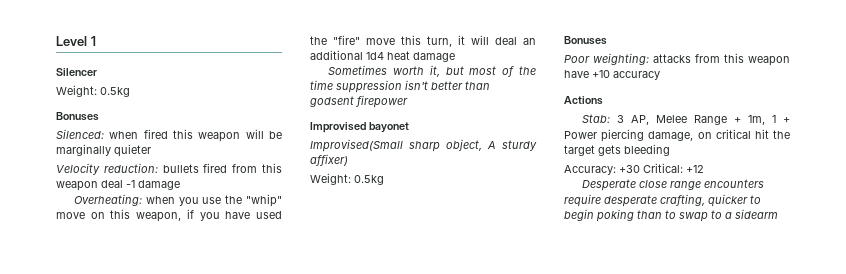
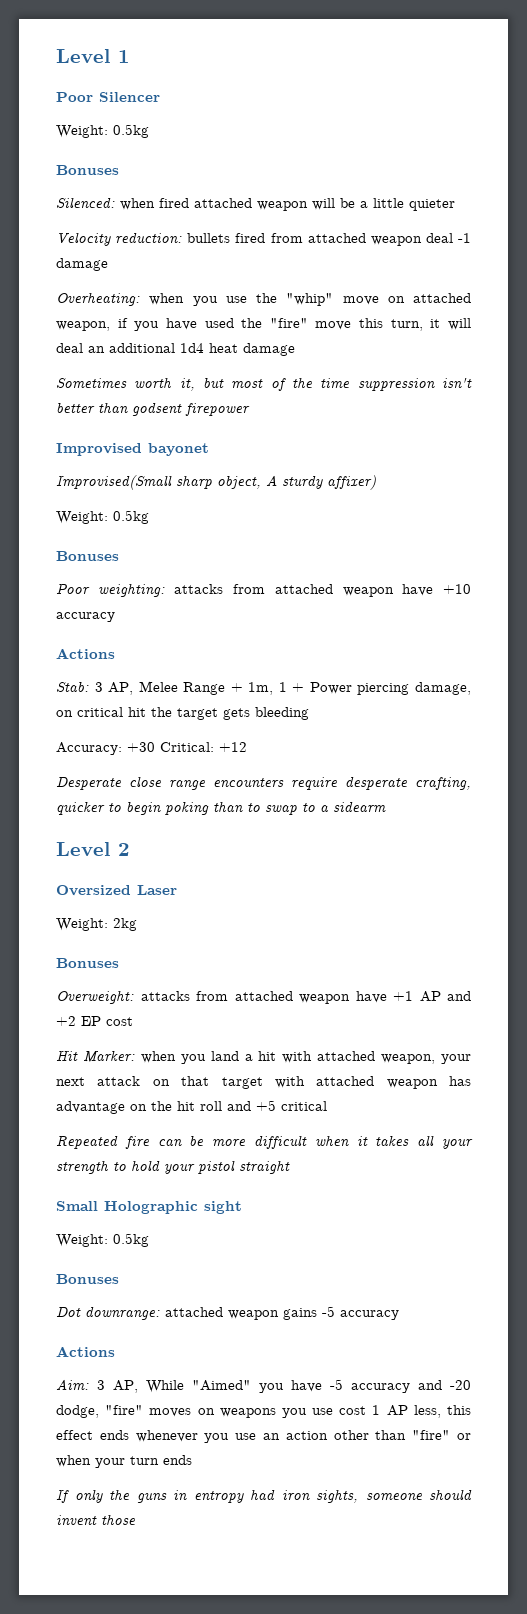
(96, 41) none -> [56,92,93,102] Poor
[173,129,193,139] this -> [194,198,252,208] attached
[56,144,111,156] marginally -> [360,198,404,208] a little
[262,163,282,173] this -> [307,233,366,243] attached
[110,209,131,219] this -> [413,293,471,303] attached
[724,53,744,63] this -> [274,584,333,594] attached
(778, 214) none -> [56,842,130,856] [56,885,177,896] [56,918,137,931] [56,958,119,968] [56,990,471,1004] [56,1016,133,1026] [56,1050,471,1064] [56,1076,471,1089] [56,1100,327,1114] [56,1135,474,1149] [56,1160,290,1174] [56,1201,242,1214] [56,1233,149,1247] [56,1274,119,1284] [56,1306,399,1320] [56,1346,115,1357] [56,1379,471,1393] [56,1405,472,1418] [56,1430,472,1443] [56,1455,192,1468] [56,1489,472,1503] [56,1514,136,1526] // Level 2 // Oversized Laser // Weight: 2kg // Bonuses // Overweight: attacks from attached weapon have +1 AP and +2 EP cost // Hit Marker: when you land a hit with attached weapon, your next attack on that target with attached weapon has advantage on the hit roll and +5 critical // Repeated fire can be more difficult when it takes all your strength to hold your pistol straight // Small Holographic sight // Weight: 0.5kg // Bonuses // Dot downrange: attached weapon gains -5 accuracy // Actions // Aim: 3 AP, While "Aimed" you have -5 accuracy and -20 dodge, "fire" moves on weapons you use cost 1 AP less, this effect ends whenever you use an action other than "fire" or when your turn ends // If only the guns in entropy had iron sights, someone should invent those

